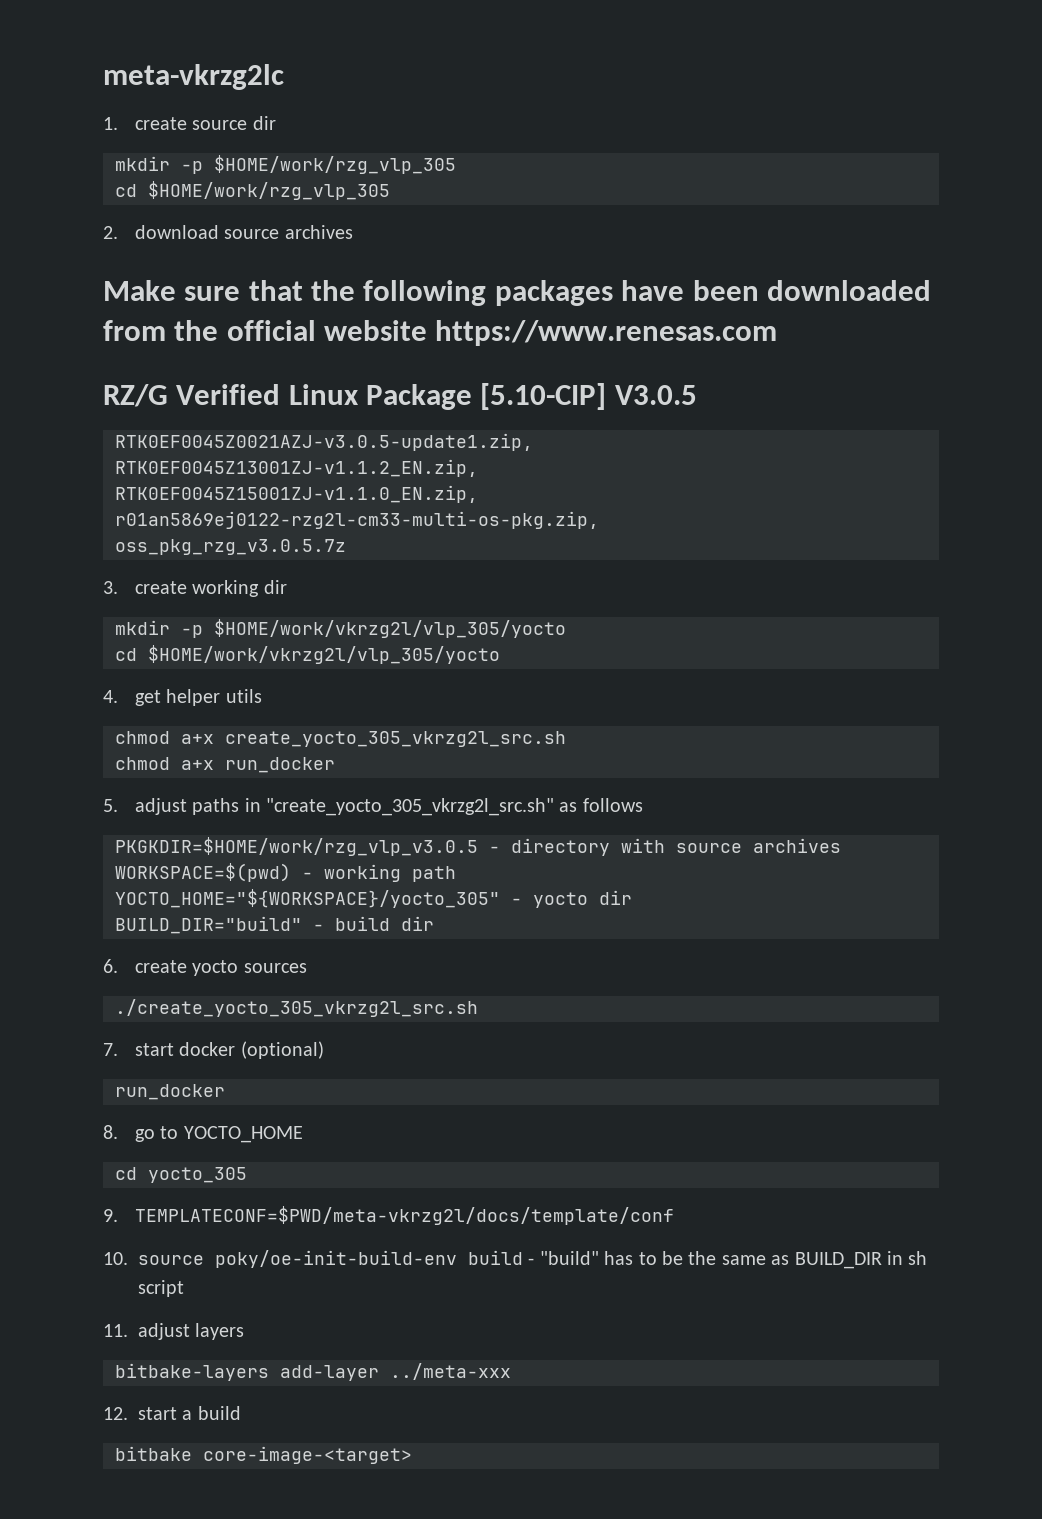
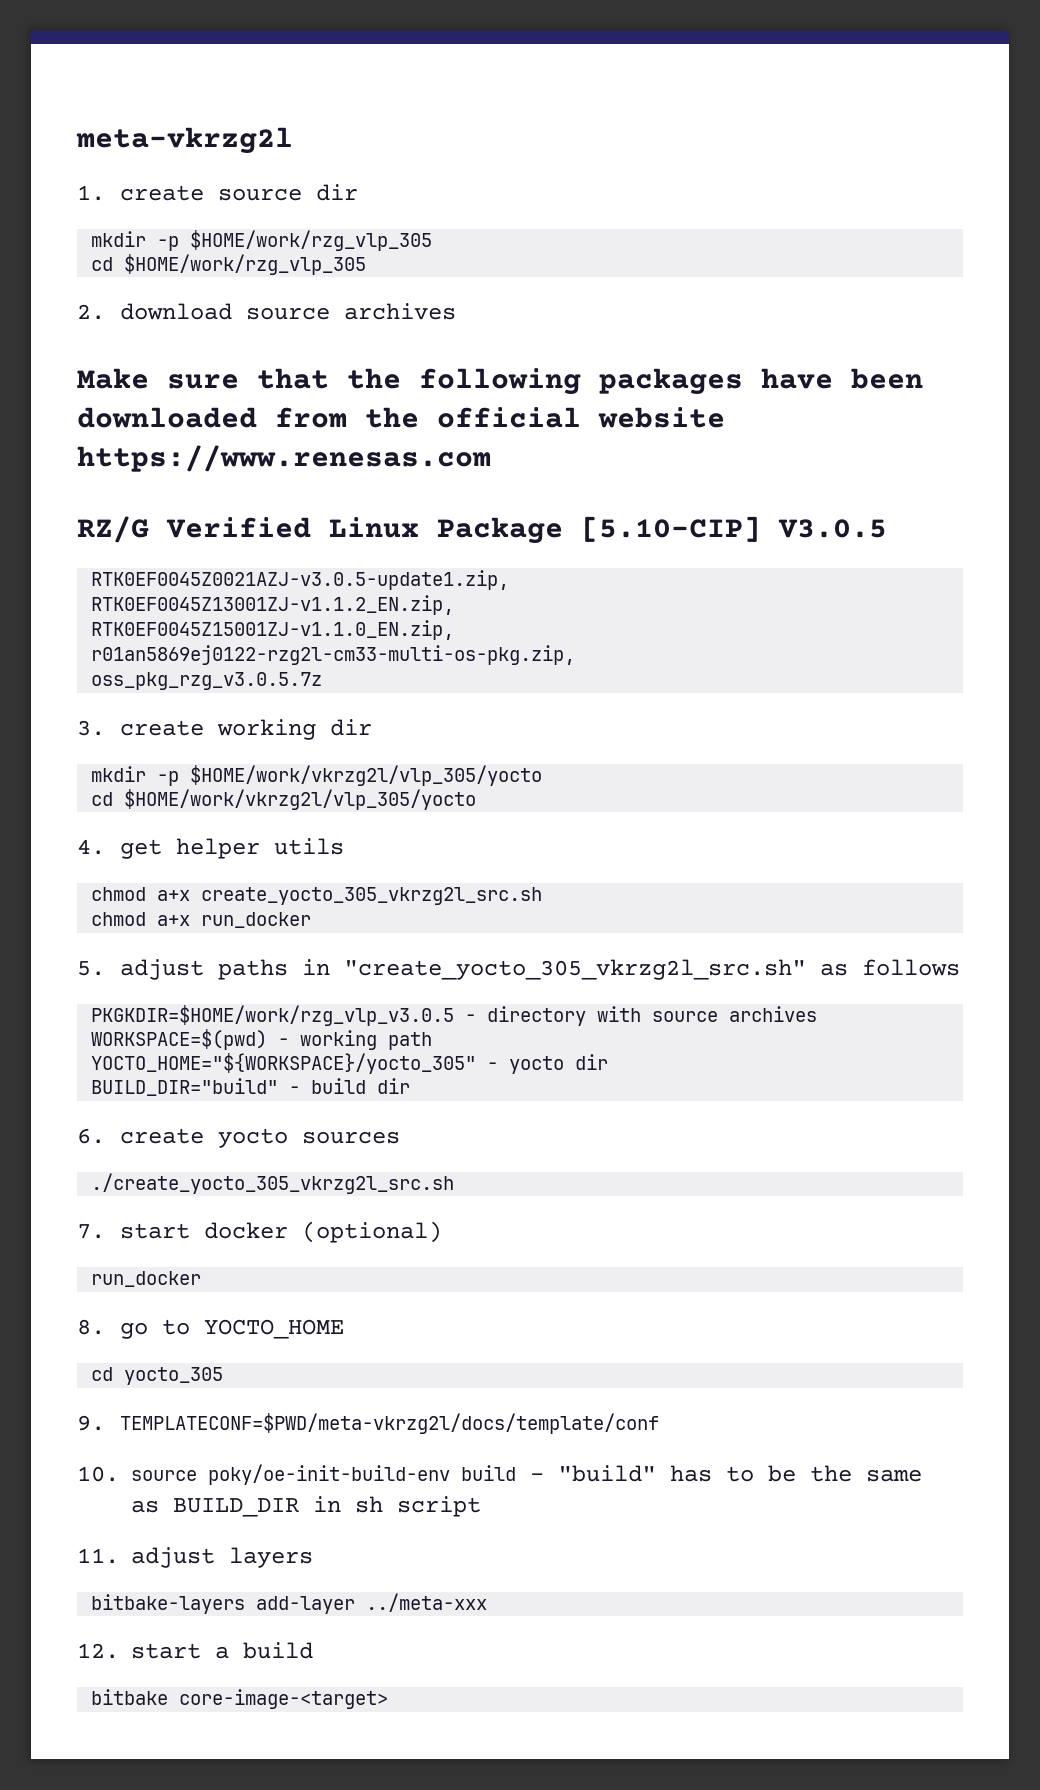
[103,64,284,90] meta-vkrzg2lc -> [76,127,293,154] meta-vkrzg2l

